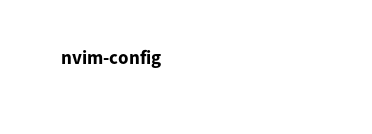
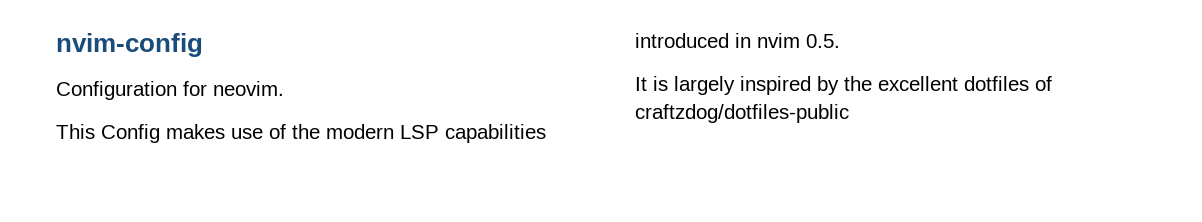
(161, 58) none -> [56,81,284,100] [56,124,546,143] [635,33,840,48] [635,76,1052,95] [635,104,849,123] // Configuration for neovim. // This Config makes use of the modern LSP capabilities introduced in nvim 0.5. // It is largely inspired by the excellent dotfiles of craftzdog/dotfiles-public

